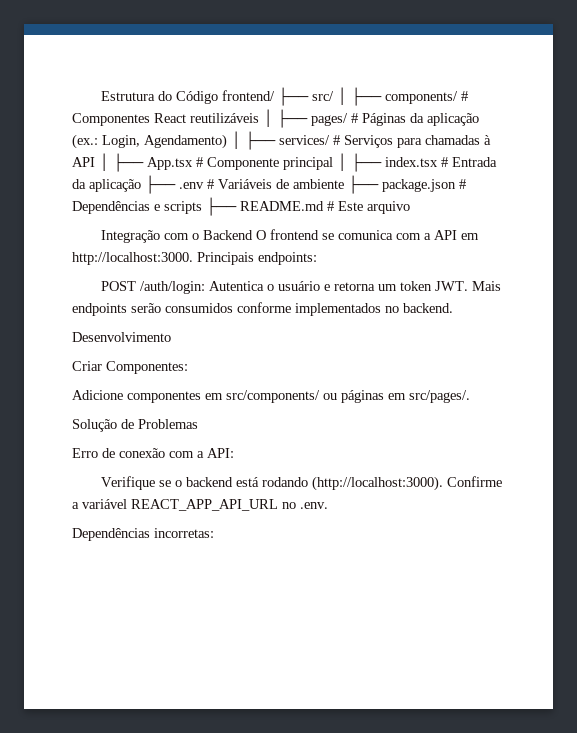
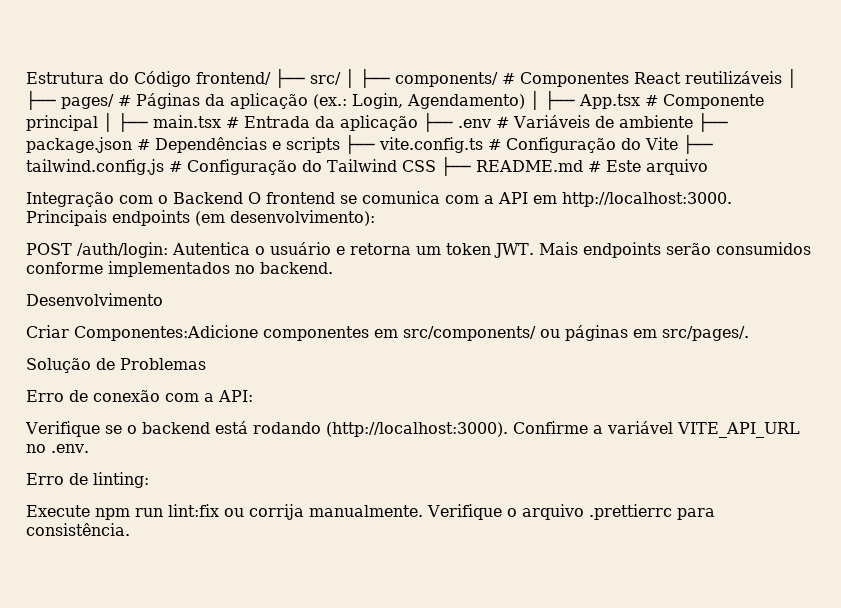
[279,135,491,148] [72,153,144,172] services/ # Serviços para chamadas à API │ ├── -> (575, 100) none
[385,157,438,167] index.tsx -> [153,115,221,128] main.tsx
(237, 206) none -> [379,134,713,154] [26,156,471,176] vite.config.ts # Configuração do Vite ├── tailwind.config.js # Configuração do Tailwind CSS ├──
[258,252,317,265] endpoints: -> [112,210,375,226] endpoints (em desenvolvimento):
[106,361,188,374] [72,390,123,400] Componentes: // Adicione -> [74,325,258,341] Componentes:Adicione
[131,499,278,511] REACT_APP_API_URL -> [676,422,800,438] VITE_API_URL
[72,528,214,541] Dependências incorretas: -> [26,472,149,488] [26,504,715,520] [26,523,130,536] Erro de linting: // Execute npm run lint:fix ou corrija manualmente. Verifique o arquivo .prettierrc para consistência.

